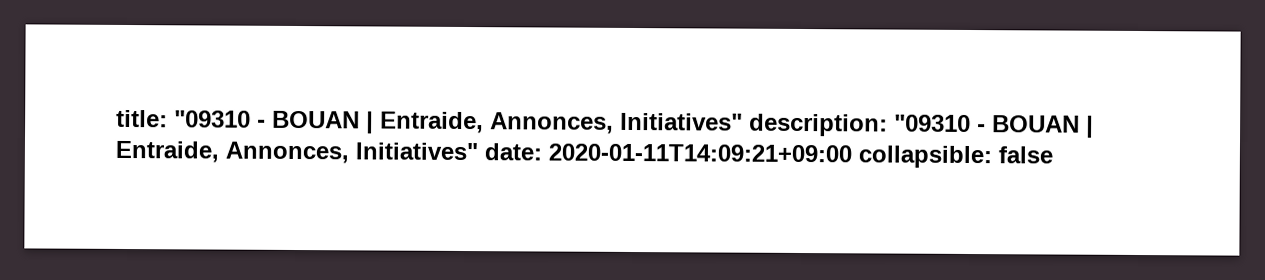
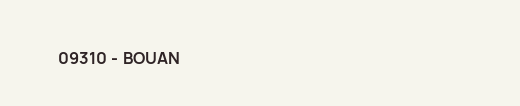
[116,109,1094,138] [115,140,1053,169] title: "09310 - BOUAN | Entraide, Annonces, Initiatives" description: "09310 - BOUAN | Entraide, Annonces, Initiatives" date: 2020-01-11T14:09:21+09:00 collapsible: false -> [58,52,180,64] 09310 - BOUAN

